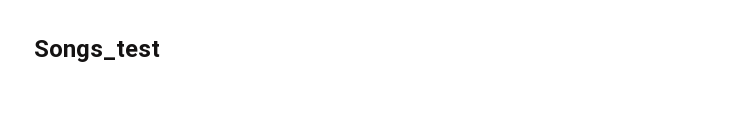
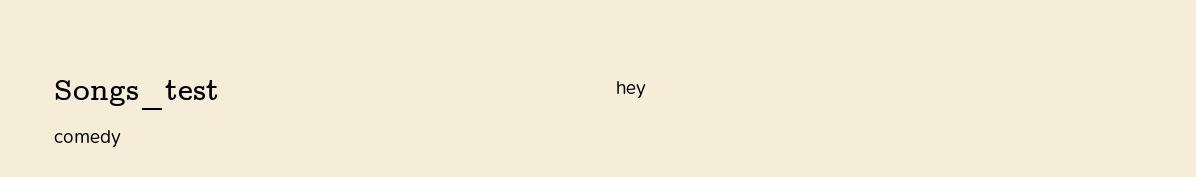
(160, 51) none -> [54,130,121,148] [616,81,646,99] // comedy // hey

